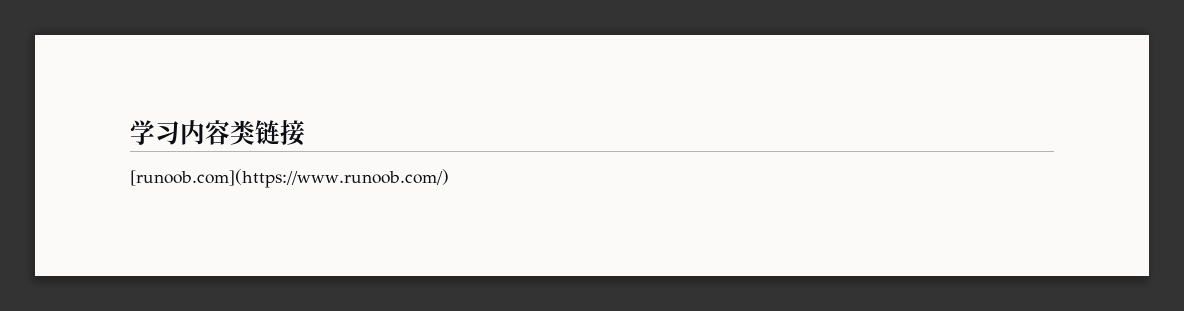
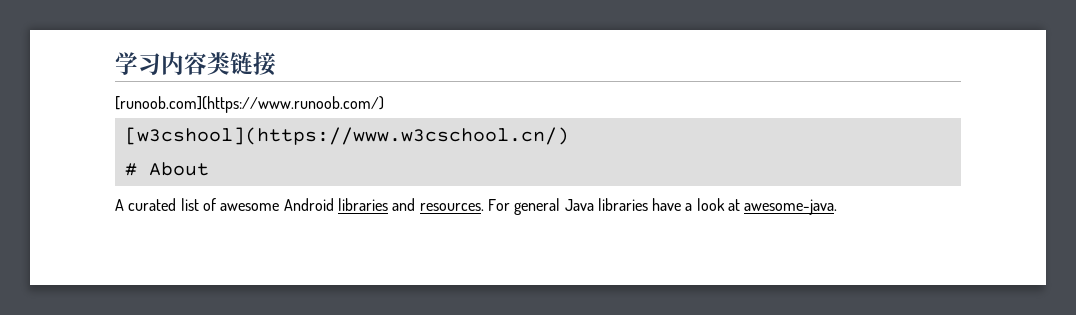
(449, 178) none -> [124,127,569,145] [124,162,209,176] [115,198,838,215] // [w3cshool](https://www.w3cschool.cn/) // # About // A curated list of awesome Android libraries and resources. For general Java libraries have a look at awesome-java.

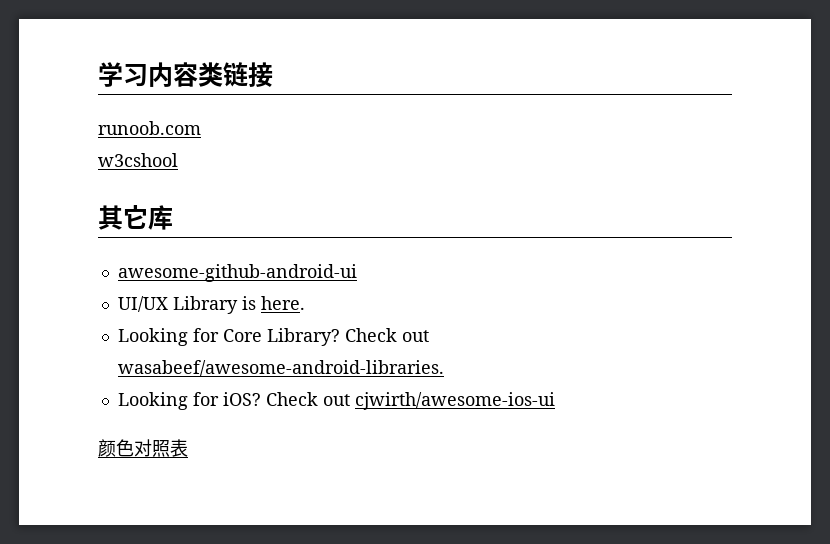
[115,96,384,113] [124,127,569,145] [124,162,209,176] [115,198,838,215] [runoob.com](https://www.runoob.com/) // [w3cshool](https://www.w3cschool.cn/) // # About // A curated list of awesome Android libraries and resources. For general Java libraries have a look at awesome-java. -> [98,121,201,135] [98,153,178,167] [98,205,173,230] [117,264,357,282] [117,296,305,314] [117,328,429,346] [117,360,444,376] [117,392,555,410] [98,439,188,457] runoob.com // w3cshool // 其它库 // awesome-github-android-ui // UI/UX Library is here. // Looking for Core Library? Check out wasabeef/awesome-android-libraries. // Looking for iOS? Check out cjwirth/awesome-ios-ui // 颜色对照表

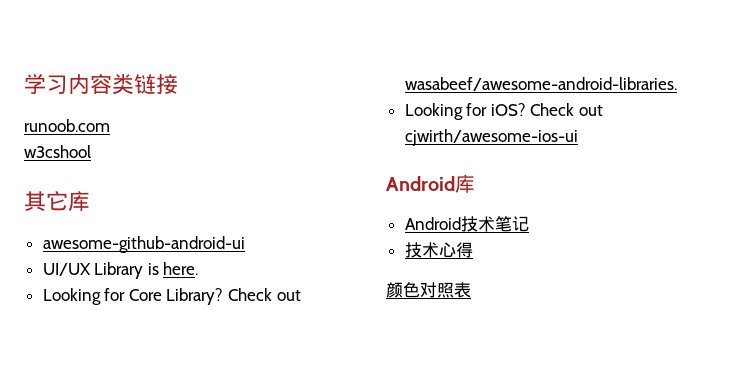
(555, 401) none -> [386,174,475,193] [404,216,529,232] [404,242,473,258] // Android库 // Android技术笔记 // 技术心得

